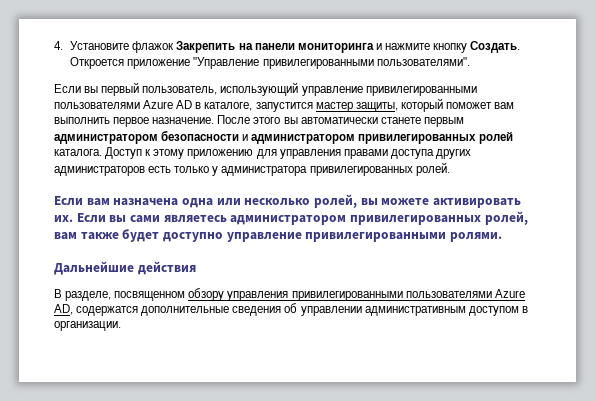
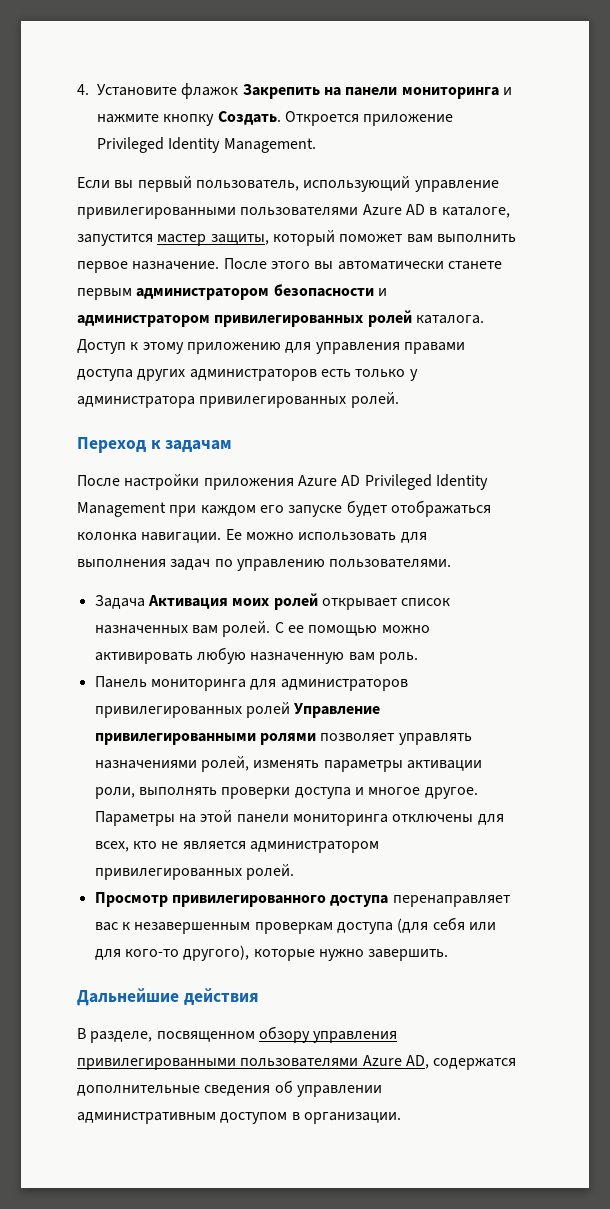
[193,57,470,69] "Управление привилегированными пользователями". -> [97,137,316,153] Privileged Identity Management.
[54,194,521,208] [54,211,528,225] [54,229,502,242] Если вам назначена одна или несколько ролей, вы можете активировать их. Если вы сами являетесь администратором привилегированных ролей, вам также будет доступно управление привилегированными ролями. -> [77,437,233,453] [77,474,488,490] [77,500,491,517] [77,529,427,543] [77,559,452,571] [94,593,451,610] [94,621,430,637] [94,647,418,664] [94,676,408,691] [94,702,381,718] [94,733,472,745] [94,756,482,772] [94,787,478,799] [94,810,504,826] [94,841,379,853] [94,864,294,880] [94,892,510,907] [94,917,496,934] [94,945,449,961] Переход к задачам // После настройки приложения Azure AD Privileged Identity Management при каждом его запуске будет отображаться колонка навигации. Ее можно использовать для выполнения задач по управлению пользователями. // Задача Активация моих ролей открывает список назначенных вам ролей. С ее помощью можно активировать любую назначенную вам роль. // Панель мониторинга для администраторов привилегированных ролей Управление привилегированными ролями позволяет управлять назначениями ролей, изменять параметры активации роли, выполнять проверки доступа и многое другое. Параметры на этой панели мониторинга отключены для всех, кто не является администратором привилегированных ролей. // Просмотр привилегированного доступа перенаправляет вас к незавершенным проверкам доступа (для себя или для кого-то другого), которые нужно завершить.

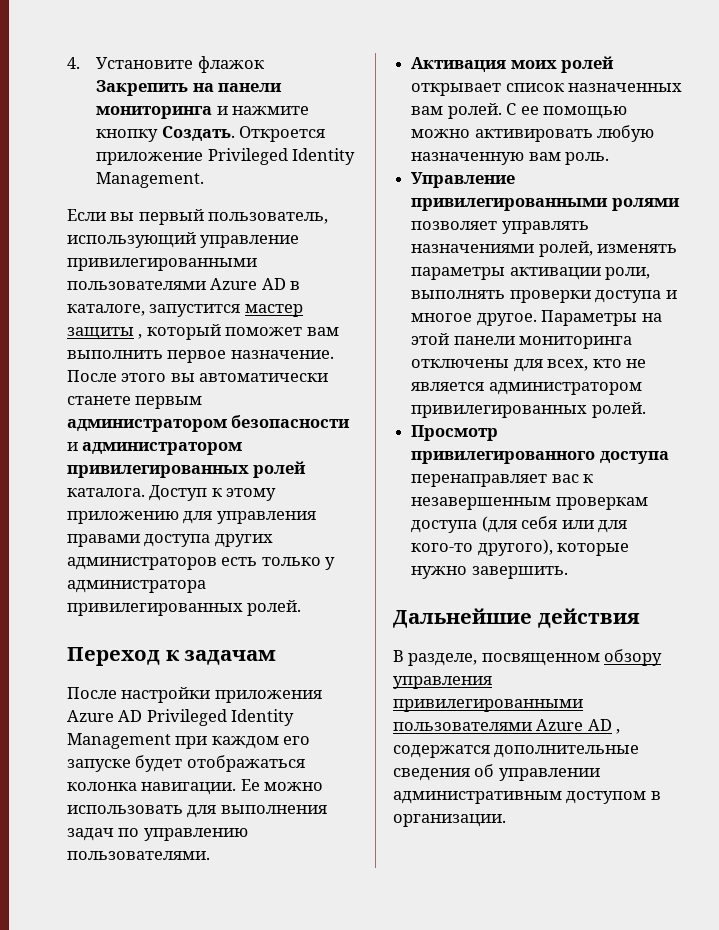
[210,234,269,245] защиты, -> [67,327,143,340] защиты ,
[94,595,145,609] Задача -> (210, 855) none
[94,676,408,691] [94,702,290,718] Панель мониторинга для администраторов привилегированных ролей -> (610, 158) none
[405,1055,429,1069] AD, -> [587,719,621,734] AD ,

